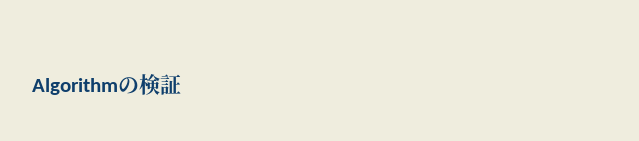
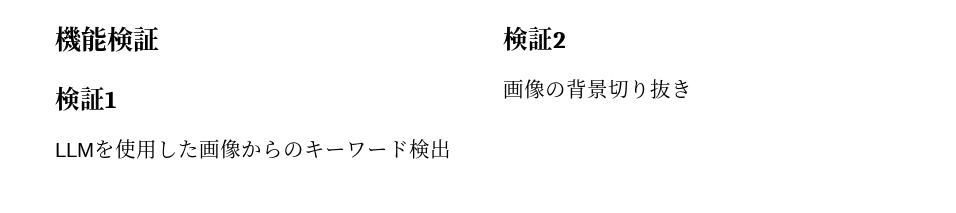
[32,74,181,95] Algorithmの検証 -> [55,26,159,53] [55,86,116,111] [55,139,451,159] [503,26,566,51] [503,79,692,99] 機能検証 // 検証1 // LLMを使用した画像からのキーワード検出 // 検証2 // 画像の背景切り抜き

